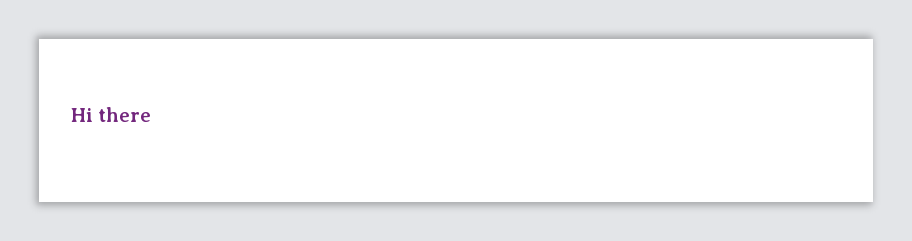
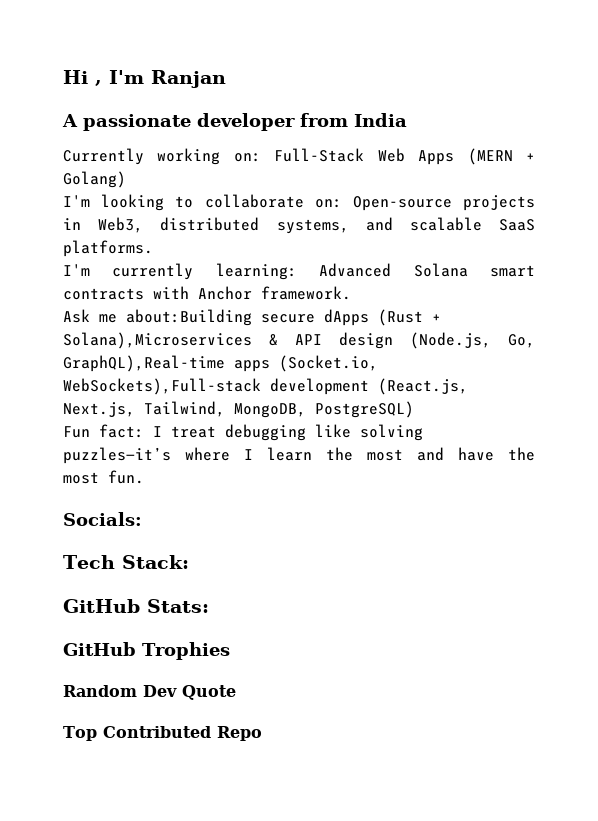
[98,107,152,122] there -> [95,70,226,88] [62,113,407,131] [63,148,535,165] [63,171,126,188] [63,194,535,211] [63,217,535,234] [63,240,153,257] [63,263,535,280] [63,286,351,300] [63,309,441,326] [63,332,535,349] [63,355,378,372] [63,378,468,395] [63,401,414,418] [63,424,423,441] [63,447,535,464] [63,470,144,484] [63,512,142,526] [63,555,189,569] [63,599,209,613] [63,642,230,660] [63,685,236,700] [63,726,262,741] , I'm Ranjan // A passionate developer from India // Currently working on: Full-Stack Web Apps (MERN + Golang) // I'm looking to collaborate on: Open-source projects in Web3, distributed systems, and scalable SaaS platforms. // I'm currently learning: Advanced Solana smart contracts with Anchor framework. // Ask me about:Building secure dApps (Rust + Solana),Microservices & API design (Node.js, Go, GraphQL),Real-time apps (Socket.io, WebSockets),Full-stack development (React.js, Next.js, Tailwind, MongoDB, PostgreSQL) // Fun fact: I treat debugging like solving puzzles—it’s where I learn the most and have the most fun. // Socials: // Tech Stack: // GitHub Stats: // GitHub Trophies // Random Dev Quote // Top Contributed Repo

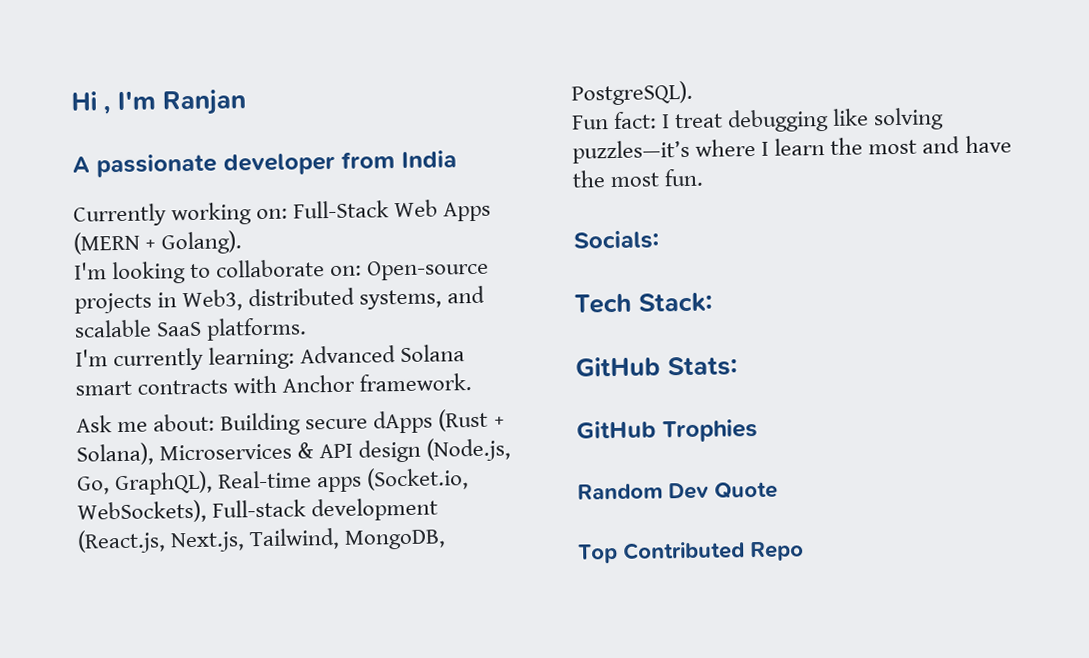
[63,171,126,188] Golang) -> [161,230,243,255] Golang).
[126,309,252,326] about:Building -> [153,412,302,436] about: Building
[63,332,252,349] Solana),Microservices -> [76,442,293,466] Solana), Microservices
[63,355,378,372] [63,378,261,395] GraphQL),Real-time apps (Socket.io, WebSockets),Full-stack -> [114,467,470,496] [77,499,307,524] GraphQL), Real-time apps (Socket.io, WebSockets), Full-stack
[315,401,414,418] PostgreSQL) -> [571,80,693,106] PostgreSQL).

